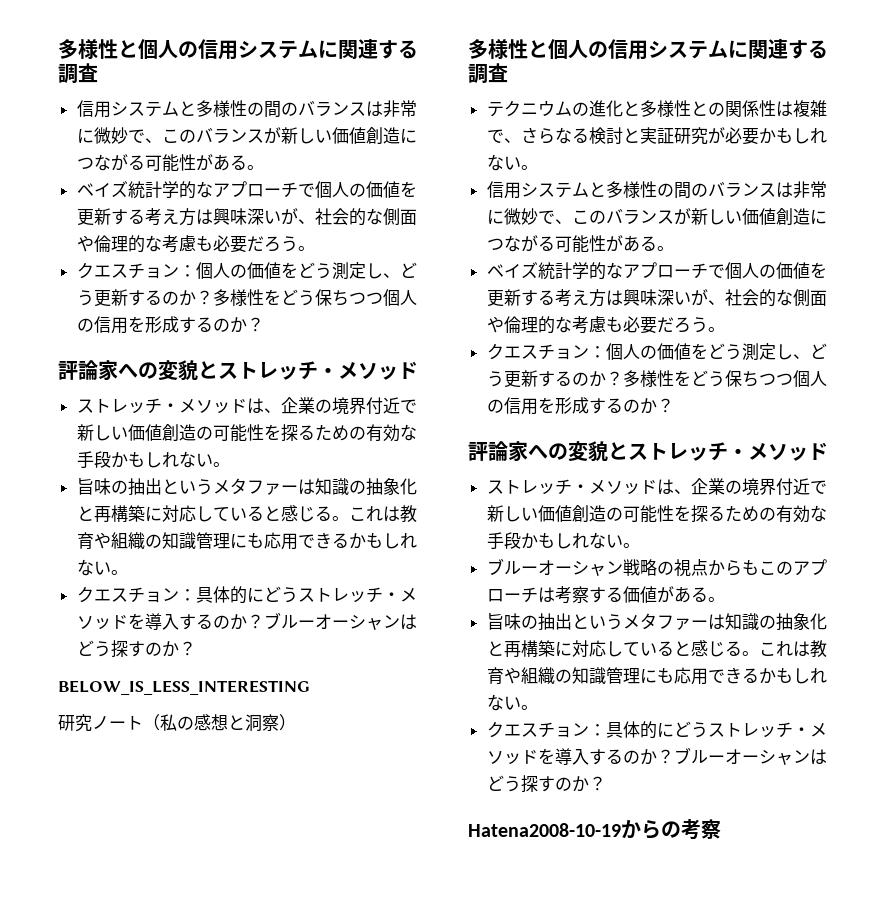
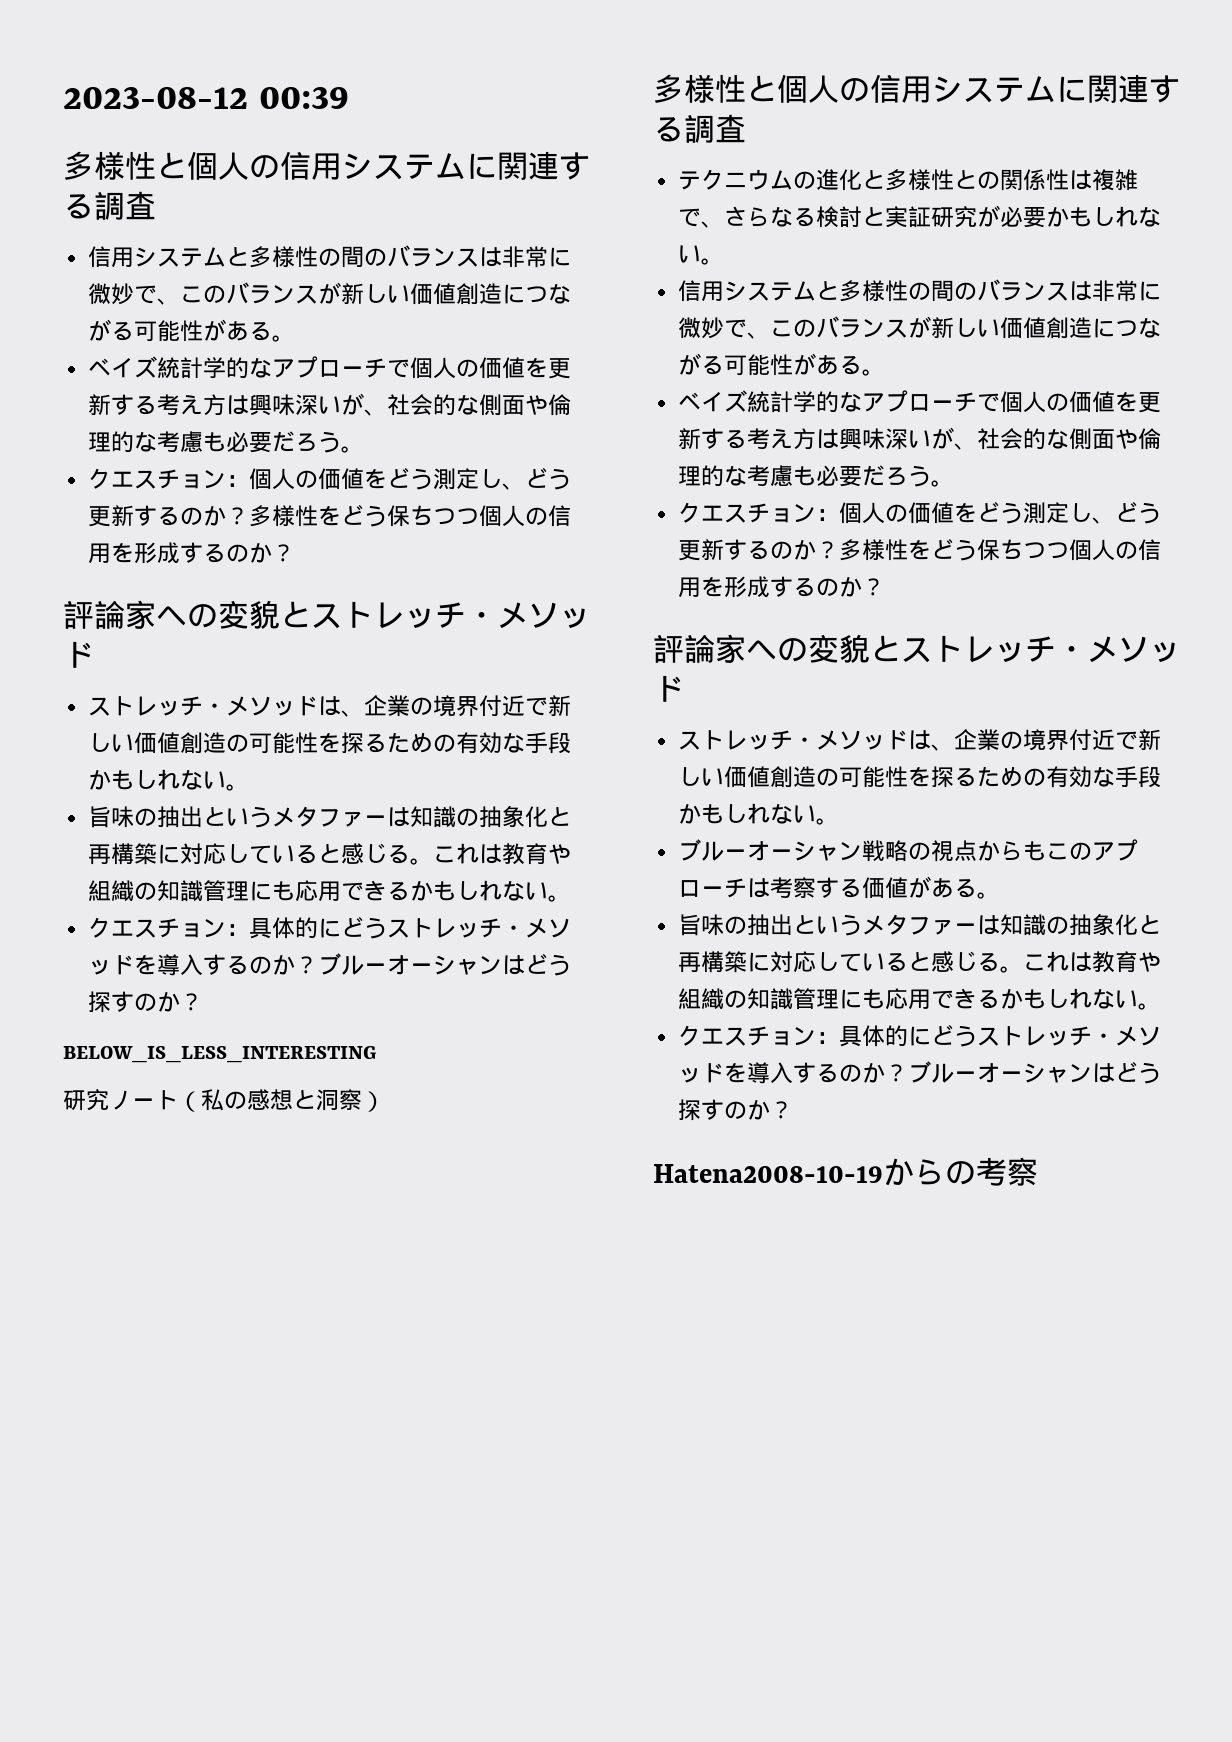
(58, 49) none -> [63,87,350,109] 2023-08-12 00:39 //

